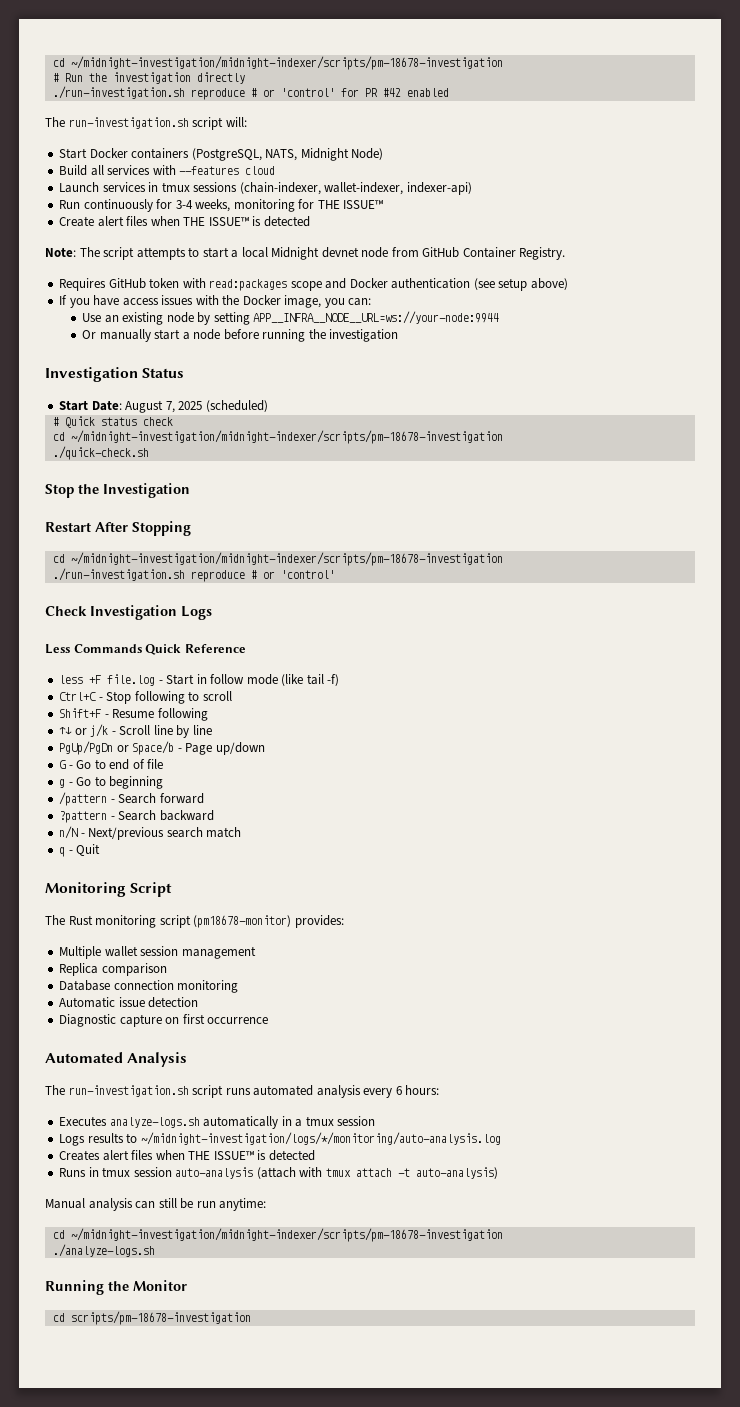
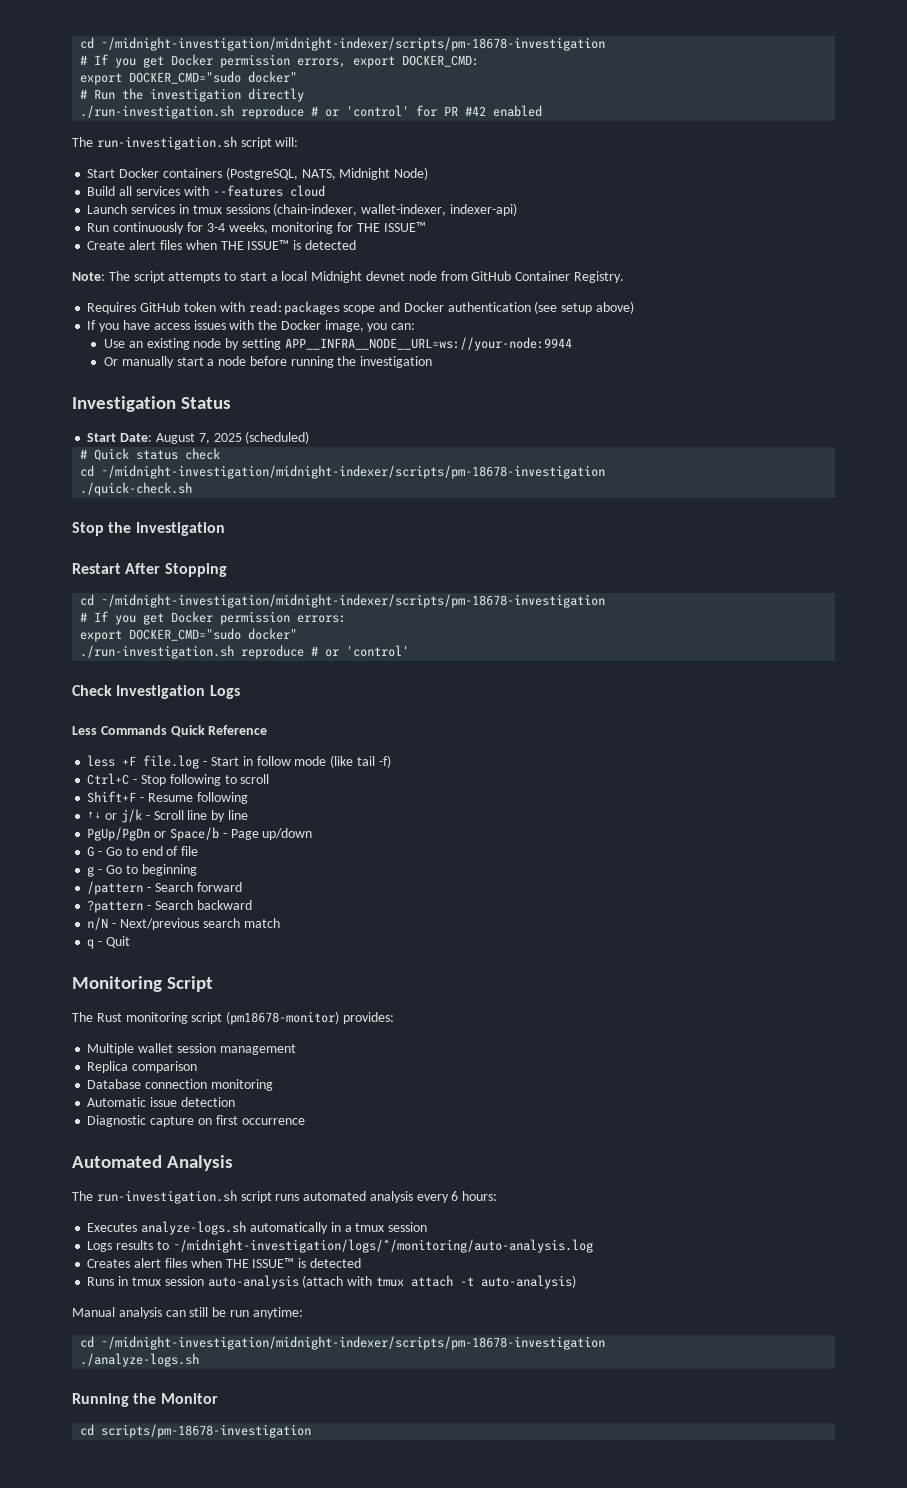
[52,56,503,70] cd ~/midnight-investigation/midnight-indexer/scripts/pm-18678-investigation -> [80,37,606,51] [80,54,480,68] [80,71,298,85] cd ~/midnight-investigation/midnight-indexer/scripts/pm-18678-investigation // # If you get Docker permission errors, export DOCKER_CMD: // export DOCKER_CMD="sudo docker"
(503, 559) none -> [80,611,347,625] [80,628,298,642] // # If you get Docker permission errors: // export DOCKER_CMD="sudo docker"

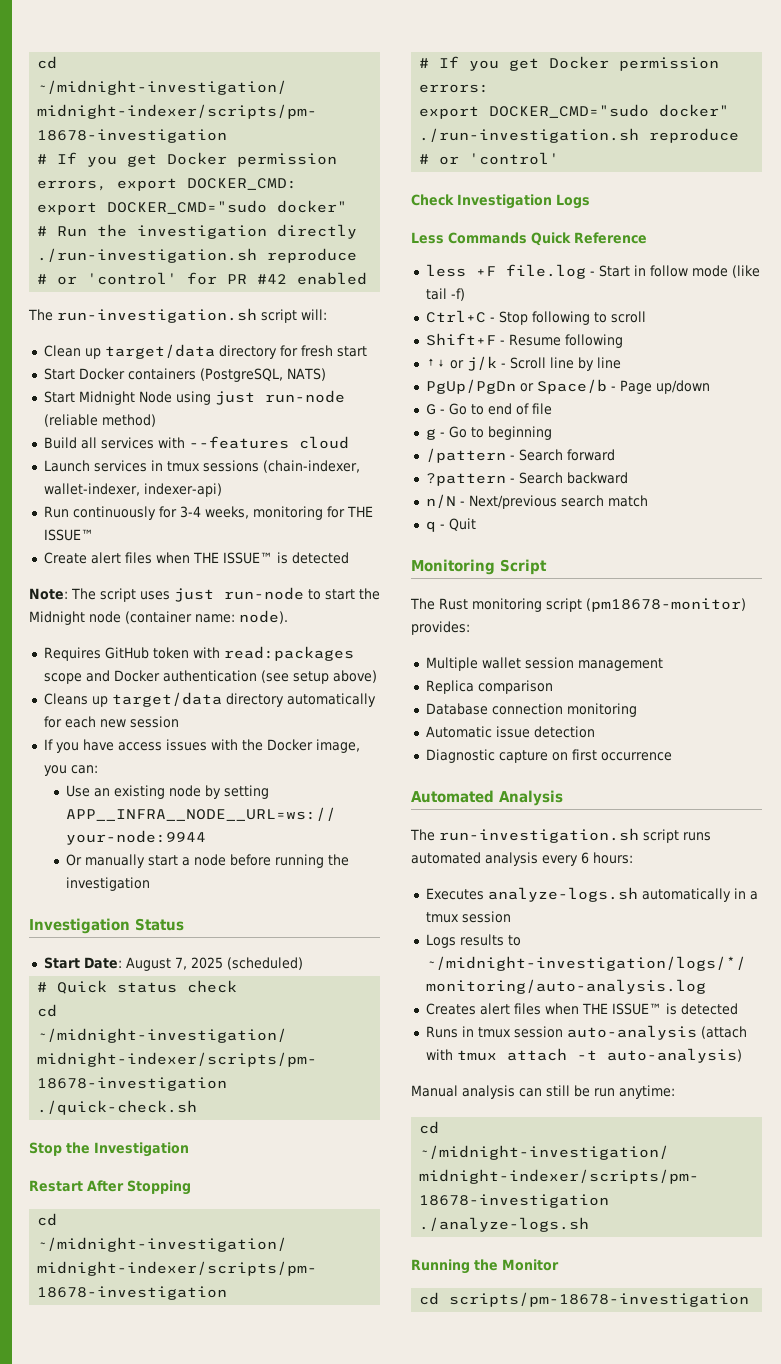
[87,167,429,180] Start Docker containers (PostgreSQL, NATS, Midnight Node) -> [43,344,367,359] [43,368,326,382] [43,390,345,405] [43,414,156,427] Clean up target/data directory for fresh start // Start Docker containers (PostgreSQL, NATS) // Start Midnight Node using just run-node (reliable method)
[168,271,624,283] attempts to start a local Midnight devnet node from GitHub Container Registry. -> [140,587,380,602] [29,610,288,625] uses just run-node to start the Midnight node (container name: node).
(634, 307) none -> [43,692,376,707] [43,716,179,728] // Cleans up target/data directory automatically for each new session

